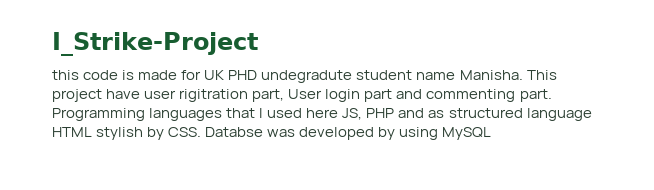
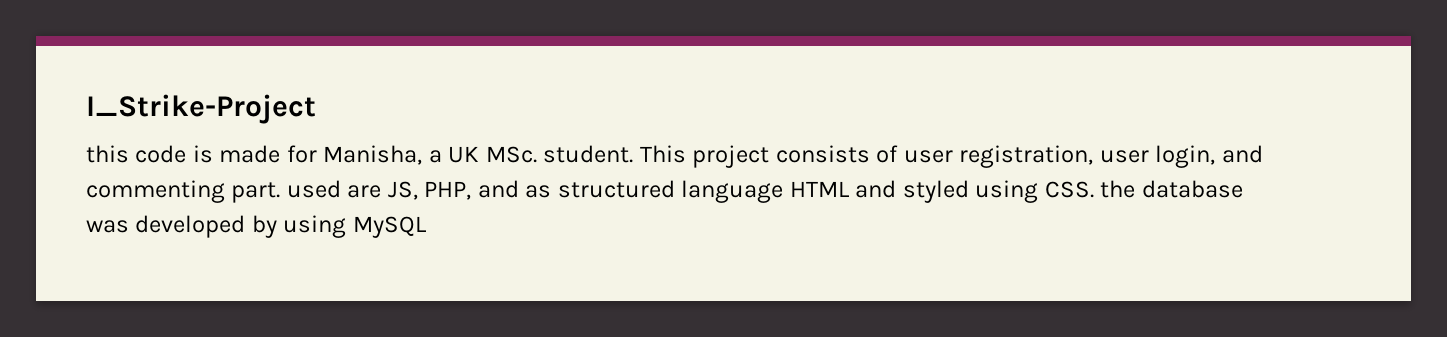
[204,70,557,83] [52,89,552,102] [52,108,395,121] UK PHD undegradute student name Manisha. This project have user rigitration part, User login part and commenting part. Programming languages that I used here JS, PHP -> [323,145,1263,168] [86,180,472,203] Manisha, a UK MSc. student. This project consists of user registration, user login, and commenting part. used are JS, PHP,
[96,127,264,140] stylish by CSS. Databse -> [855,180,1243,203] and styled using CSS. the database

